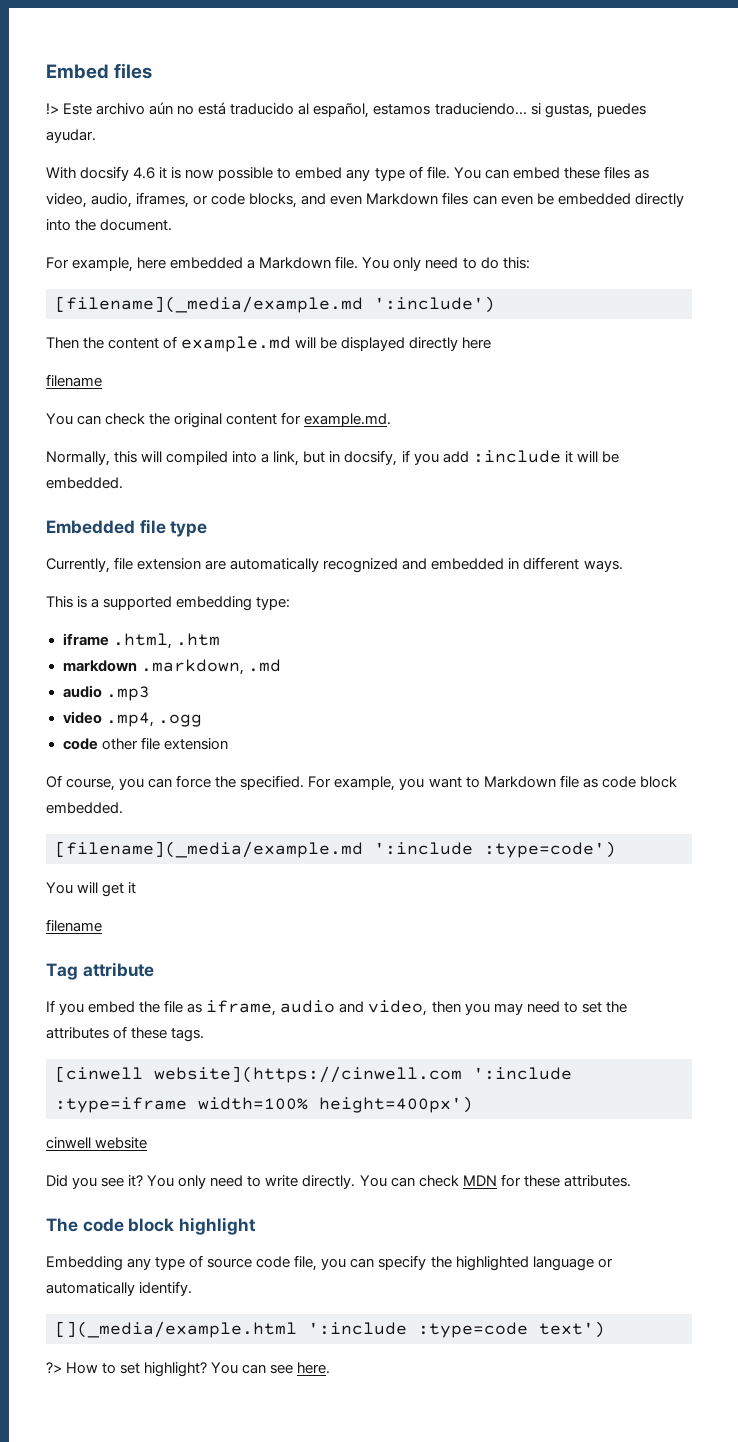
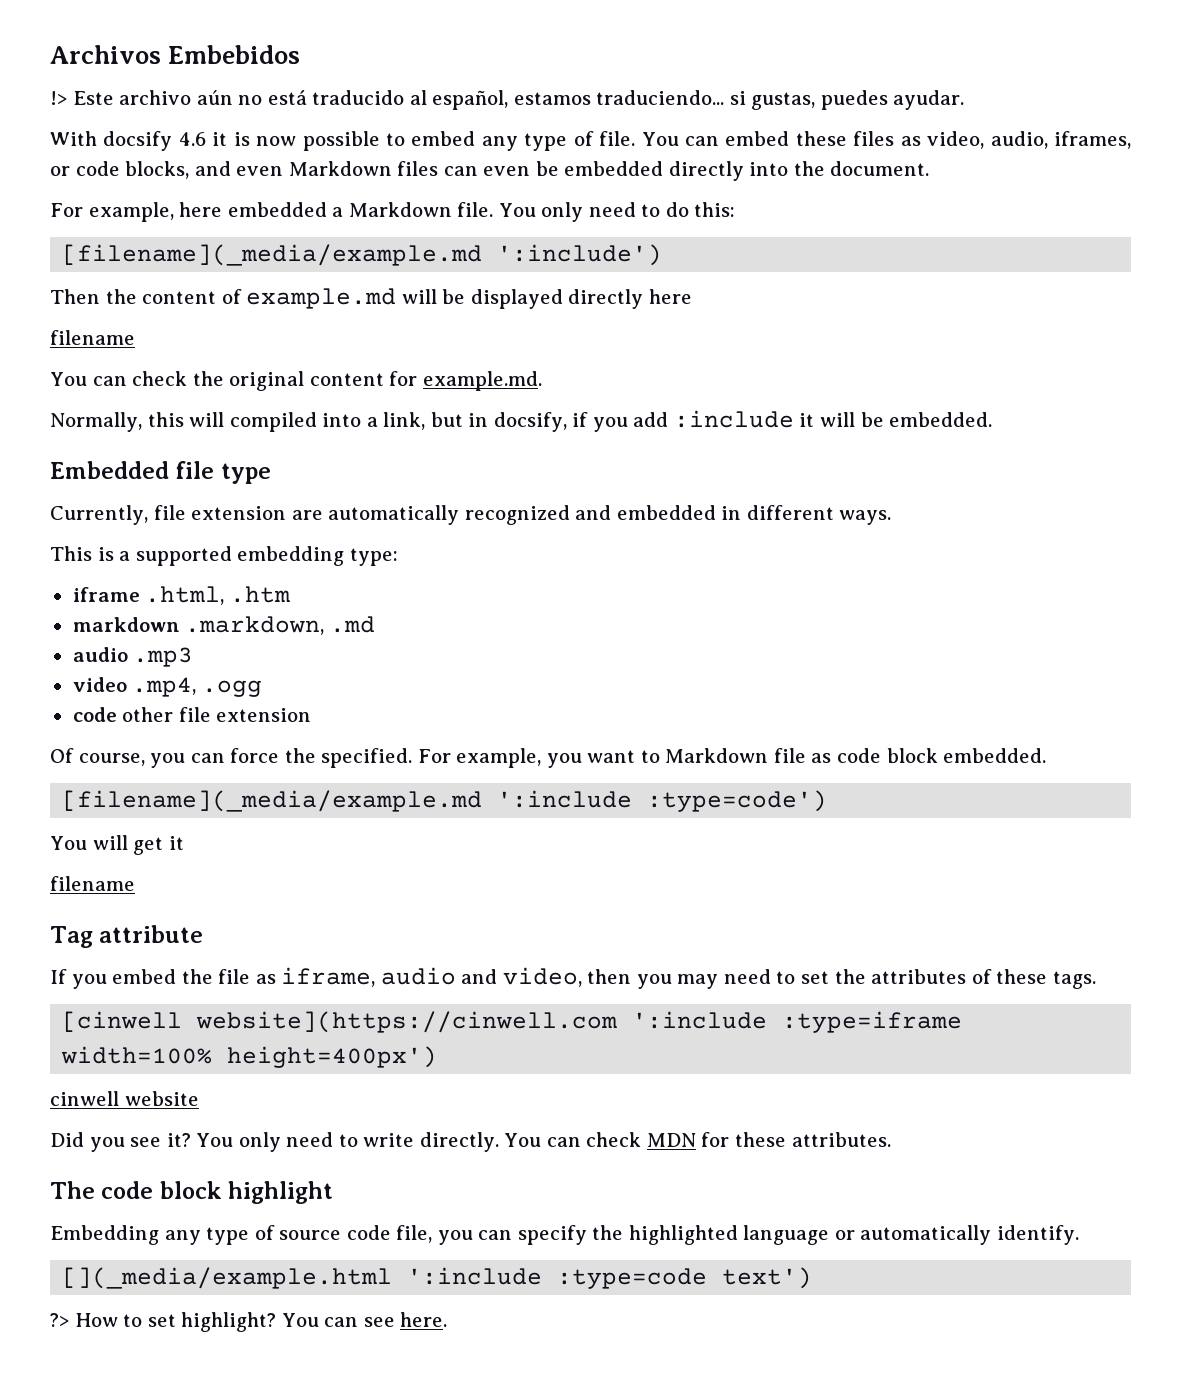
[46,63,153,79] Embed files -> [50,45,301,64] Archivos Embebidos

